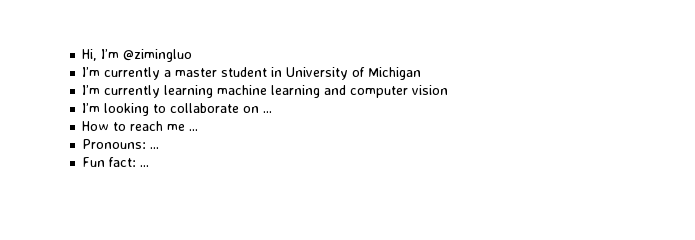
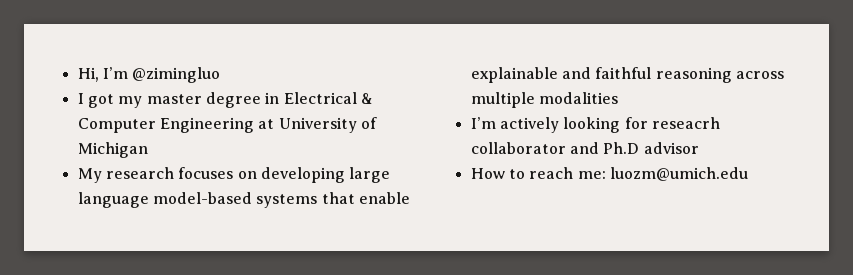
[82,67,422,80] [82,85,449,98] [82,103,273,116] [82,121,199,131] [82,139,160,149] [82,157,150,167] I’m currently a master student in University of Michigan // I’m currently learning machine learning and computer vision // I’m looking to collaborate on ... // How to reach me ... // Pronouns: ... // Fun fact: ... -> [77,92,373,108] [77,117,377,133] [77,142,148,158] [77,167,391,183] [77,192,410,208] [470,67,784,83] [470,92,618,108] [470,117,720,133] [470,142,699,154] [470,167,748,181] I got my master degree in Electrical & Computer Engineering at University of Michigan // My research focuses on developing large language model-based systems that enable explainable and faithful reasoning across multiple modalities // I’m actively looking for reseacrh collaborator and Ph.D advisor // How to reach me: luozm@umich.edu

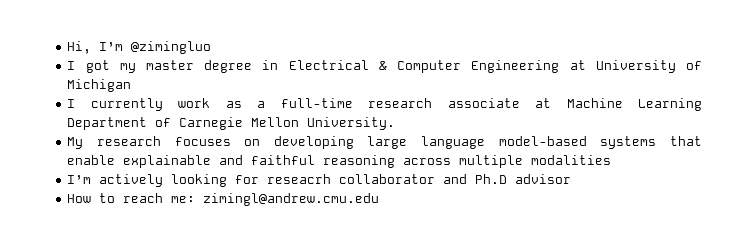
(148, 150) none -> [67,98,703,111] [67,117,396,130] // I currently work as a full-time research associate at Machine Learning Department of Carnegie Mellon University.
[609,167,748,181] luozm@umich.edu -> [203,193,380,206] zimingl@andrew.cmu.edu

